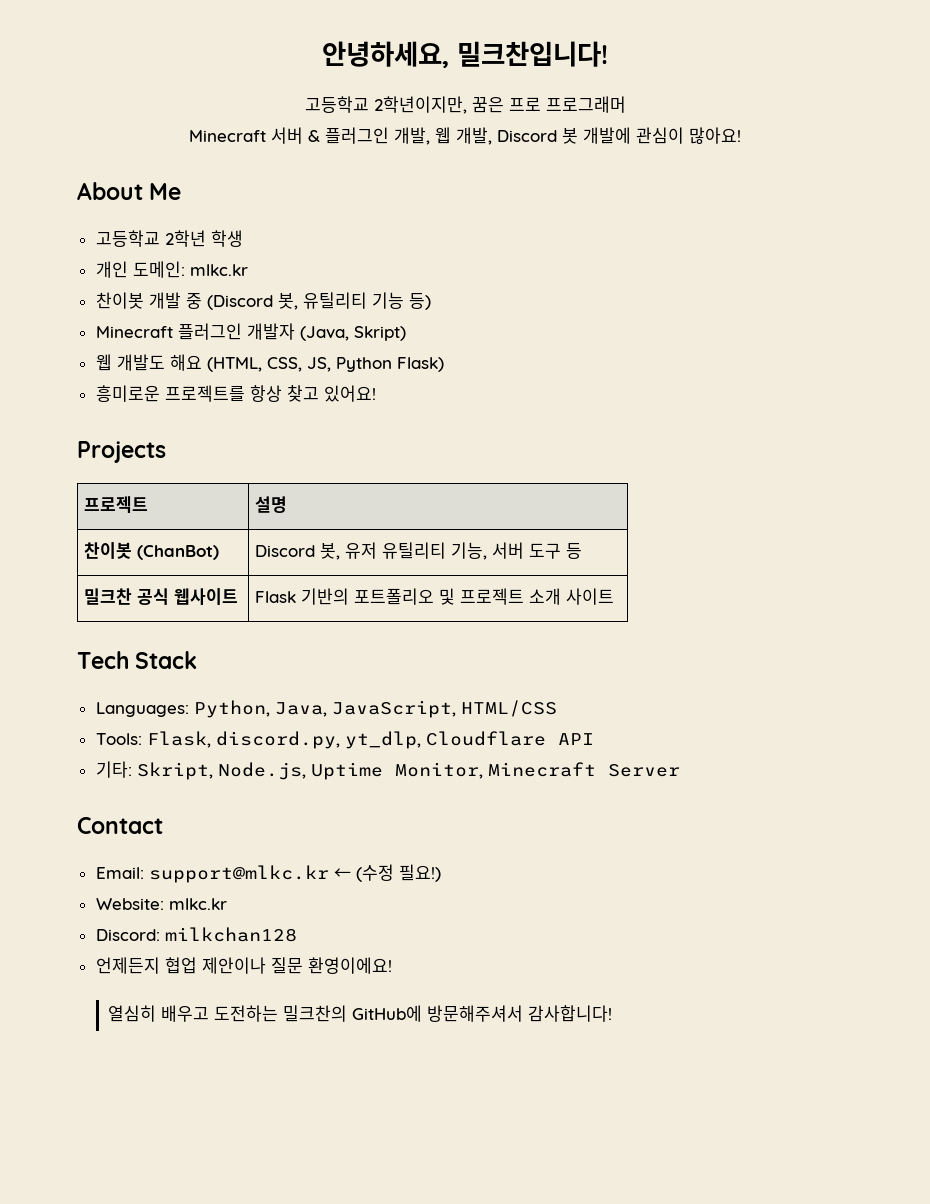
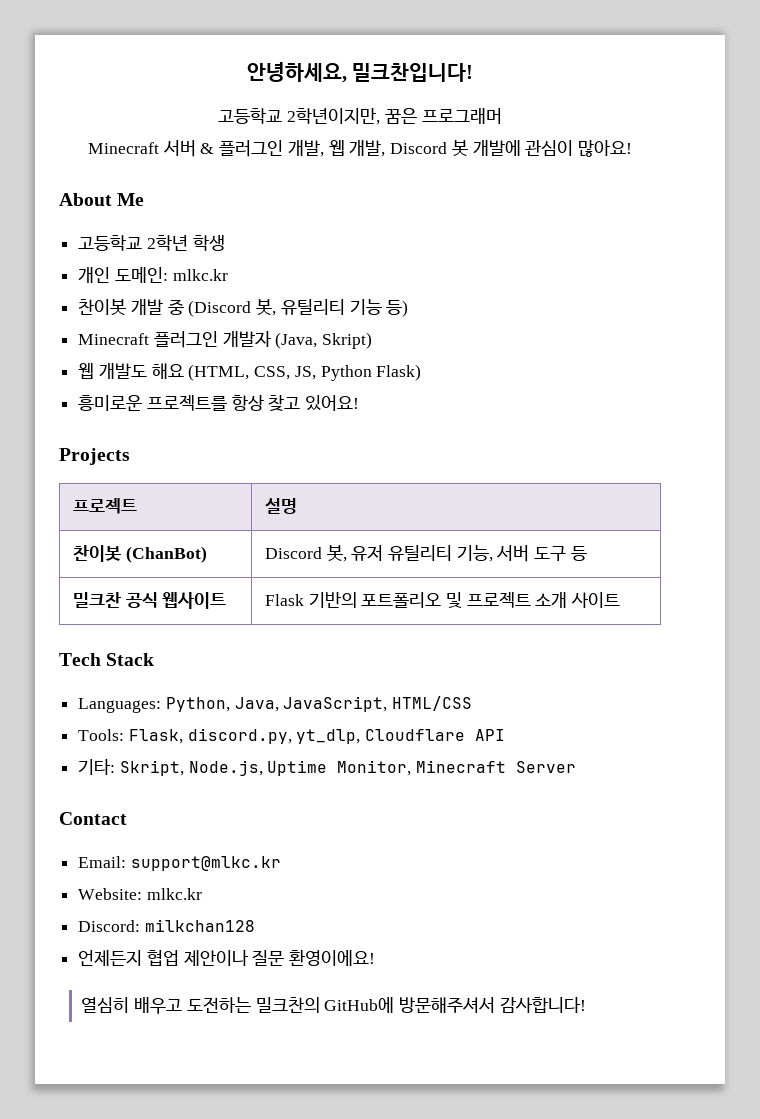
[508,97,541,111] 프로 -> (417, 116) none
[333,864,441,882] ← (수정 필요!) -> (281, 863) none

